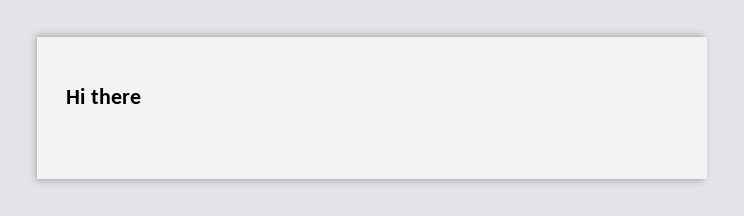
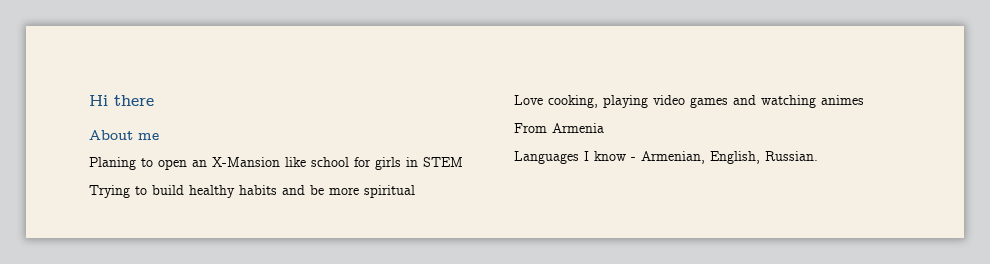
(141, 96) none -> [89,130,159,140] [89,157,463,170] [89,185,415,198] [514,95,864,108] [514,123,604,133] [514,151,818,164] // About me // Planing to open an X-Mansion like school for girls in STEM // Trying to build healthy habits and be more spiritual // Love cooking, playing video games and watching animes // From Armenia // Languages I know - Armenian, English, Russian.

